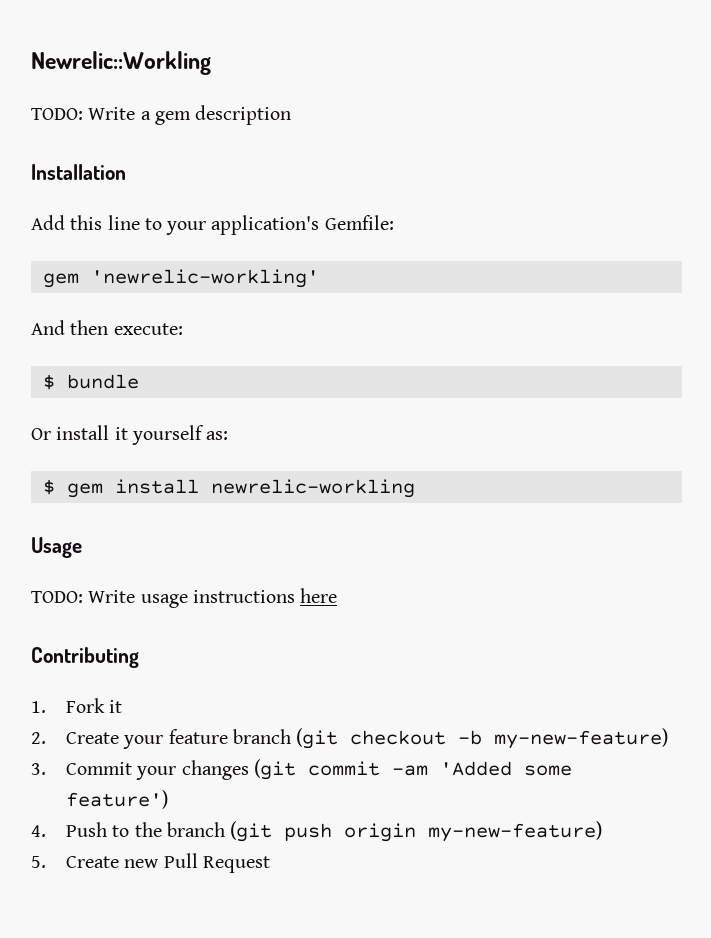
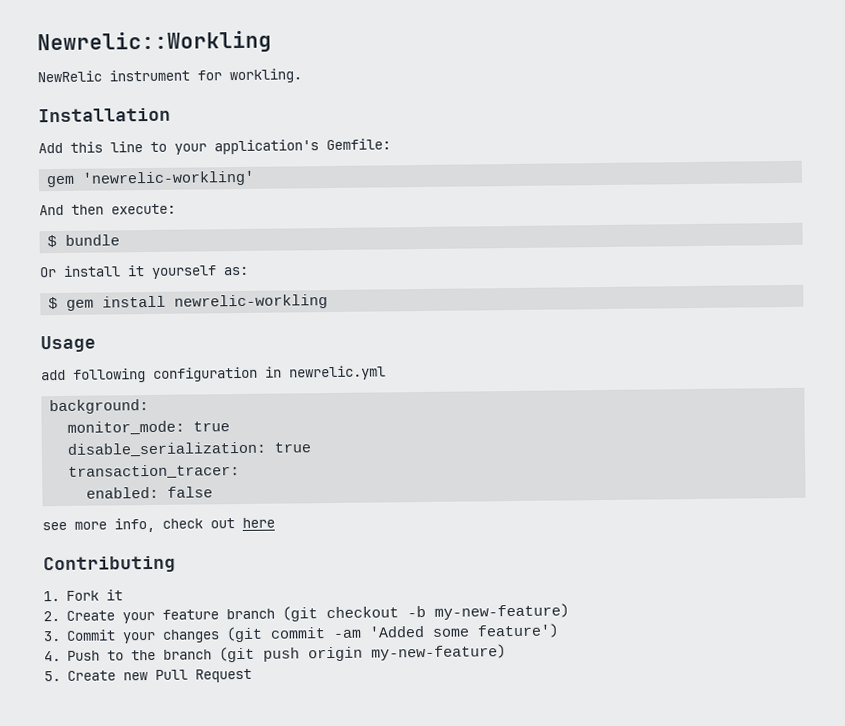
[31,105,292,125] TODO: Write a gem description -> [37,68,302,84] NewRelic instrument for workling.
[31,590,295,608] TODO: Write usage instructions -> [41,365,386,383] [49,399,150,415] [67,420,231,435] [67,441,312,457] [68,464,241,479] [86,486,214,499] [42,517,235,533] add following configuration in newrelic.yml // background: // monitor_mode: true // disable_serialization: true // transaction_tracer: // enabled: false // see more info, check out

